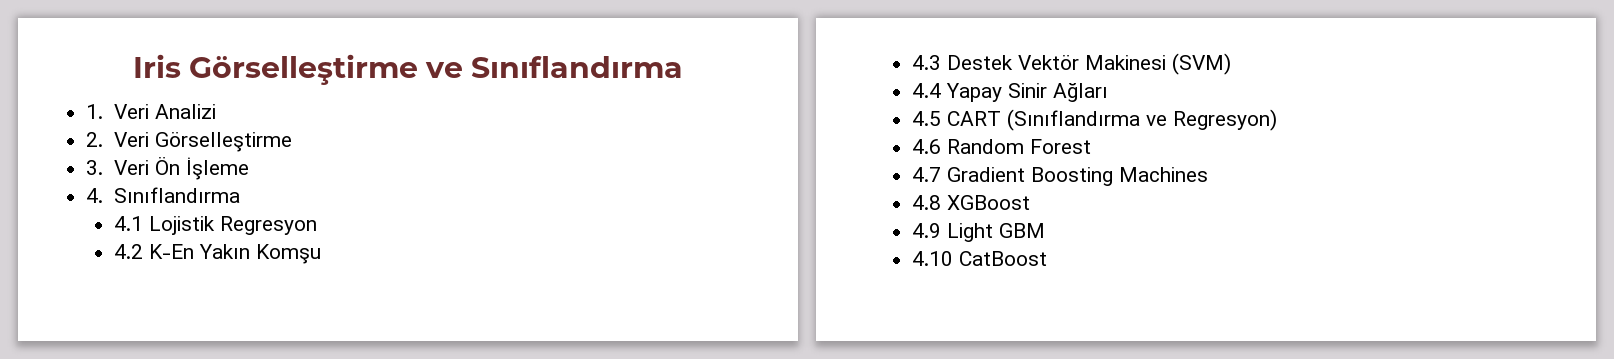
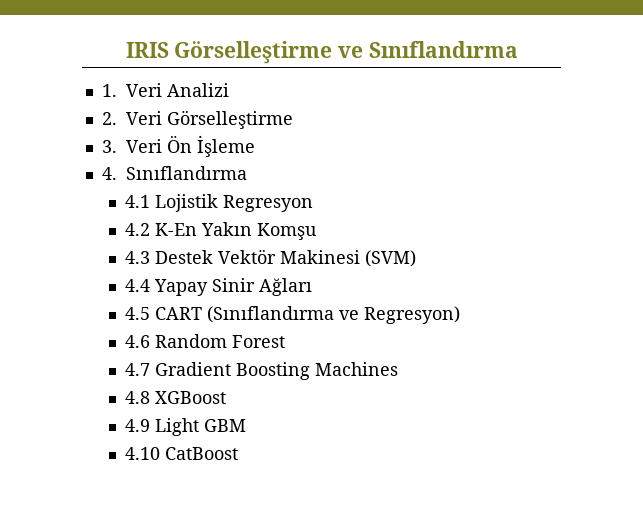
[132,54,181,78] Iris -> [125,42,169,58] IRIS

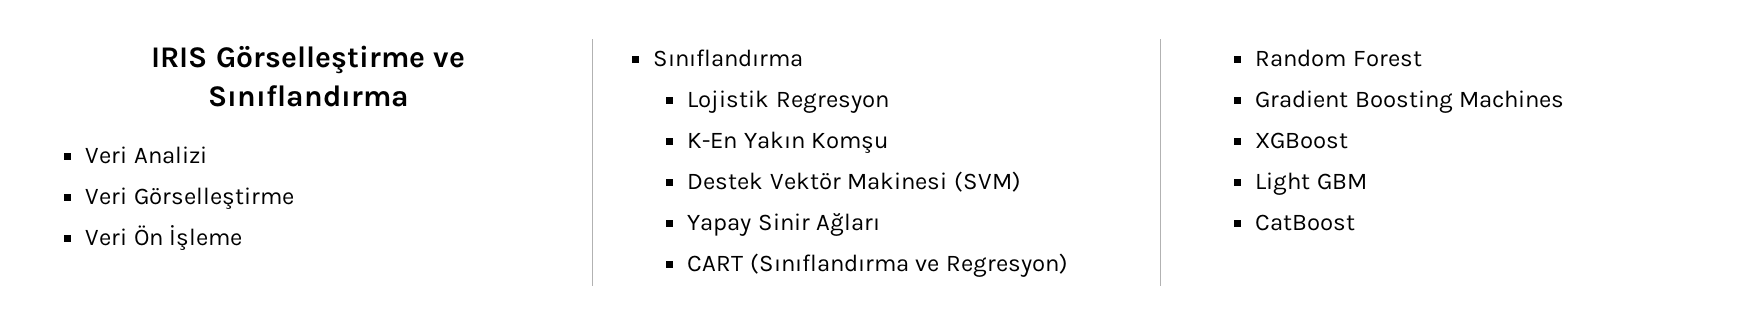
[101,84,117,97] 1. -> (409, 96) none
[101,112,117,125] 2. -> (207, 155) none
[101,140,117,153] 3. -> (294, 198) none
[101,166,247,180] [125,195,151,208] 4. Sınıflandırma // 4.1 -> [653,49,804,67] Sınıflandırma //
[125,223,151,236] 4.2 -> (889, 102) none
[125,251,151,264] 4.3 -> (890, 143) none
[125,279,151,292] 4.4 -> (1021, 181) none
[125,307,151,320] 4.5 -> (881, 224) none
[125,335,151,348] 4.6 -> (1068, 265) none
[125,363,151,376] 4.7 -> (1422, 58) none
[125,391,151,404] 4.8 -> (1565, 99) none
[125,419,151,432] 4.9 -> (1349, 140) none
[125,447,161,460] 4.10 -> (1367, 181) none

